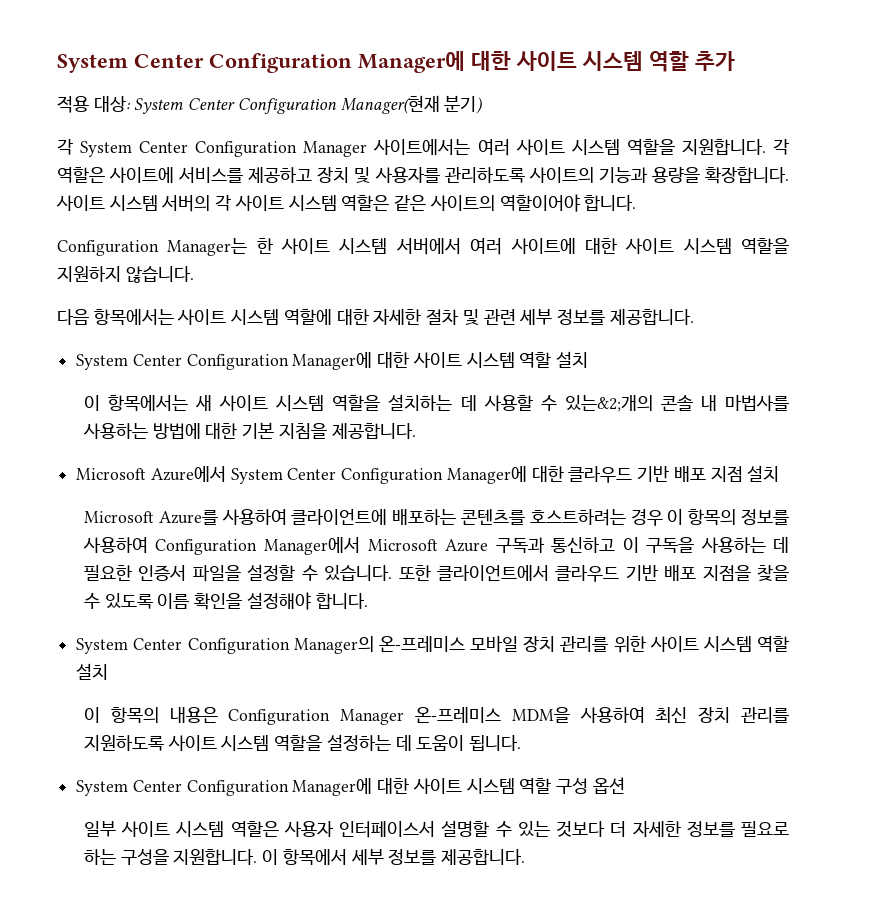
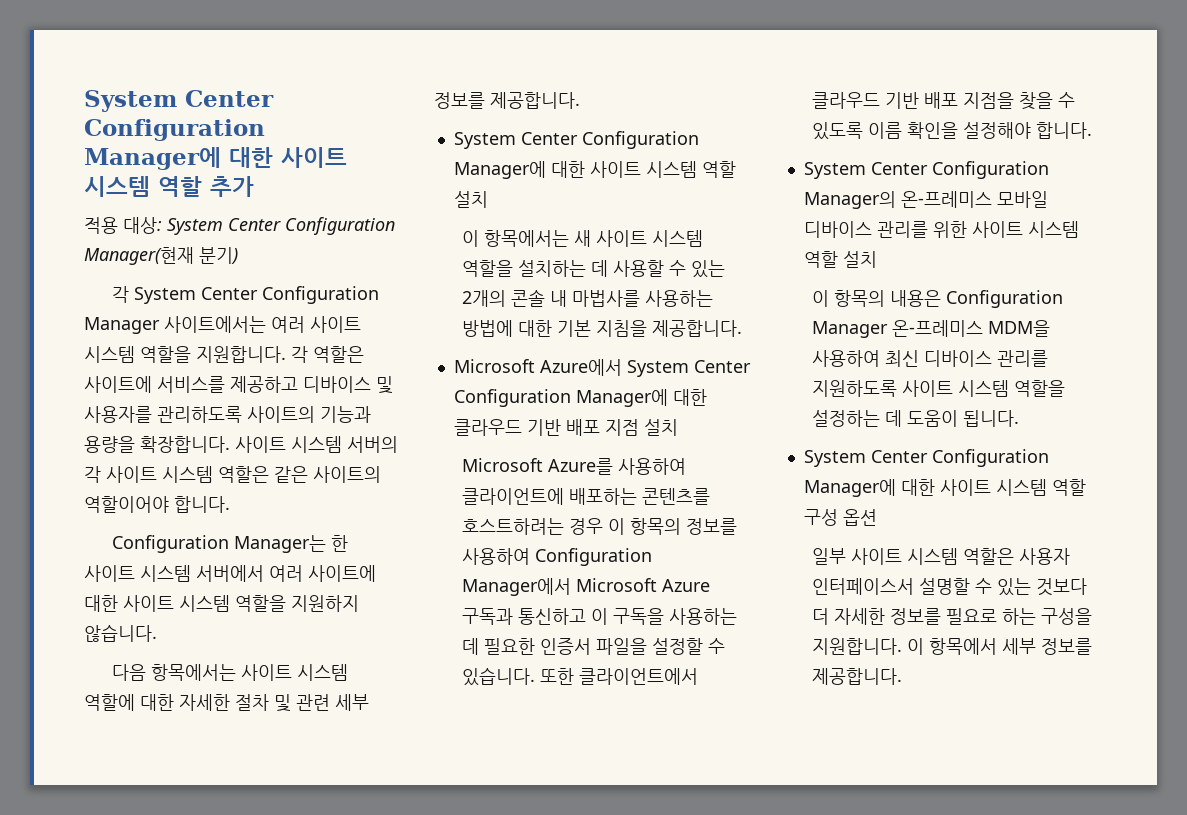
[317,167,350,183] 장치 -> [303,376,371,393] 디바이스
[564,395,653,412] 있는&2;개의 -> [690,260,725,278] [461,290,506,307] 있는 2개의
[523,636,556,652] 장치 -> [803,221,872,238] 디바이스
[698,707,731,723] 장치 -> [923,350,992,367] 디바이스

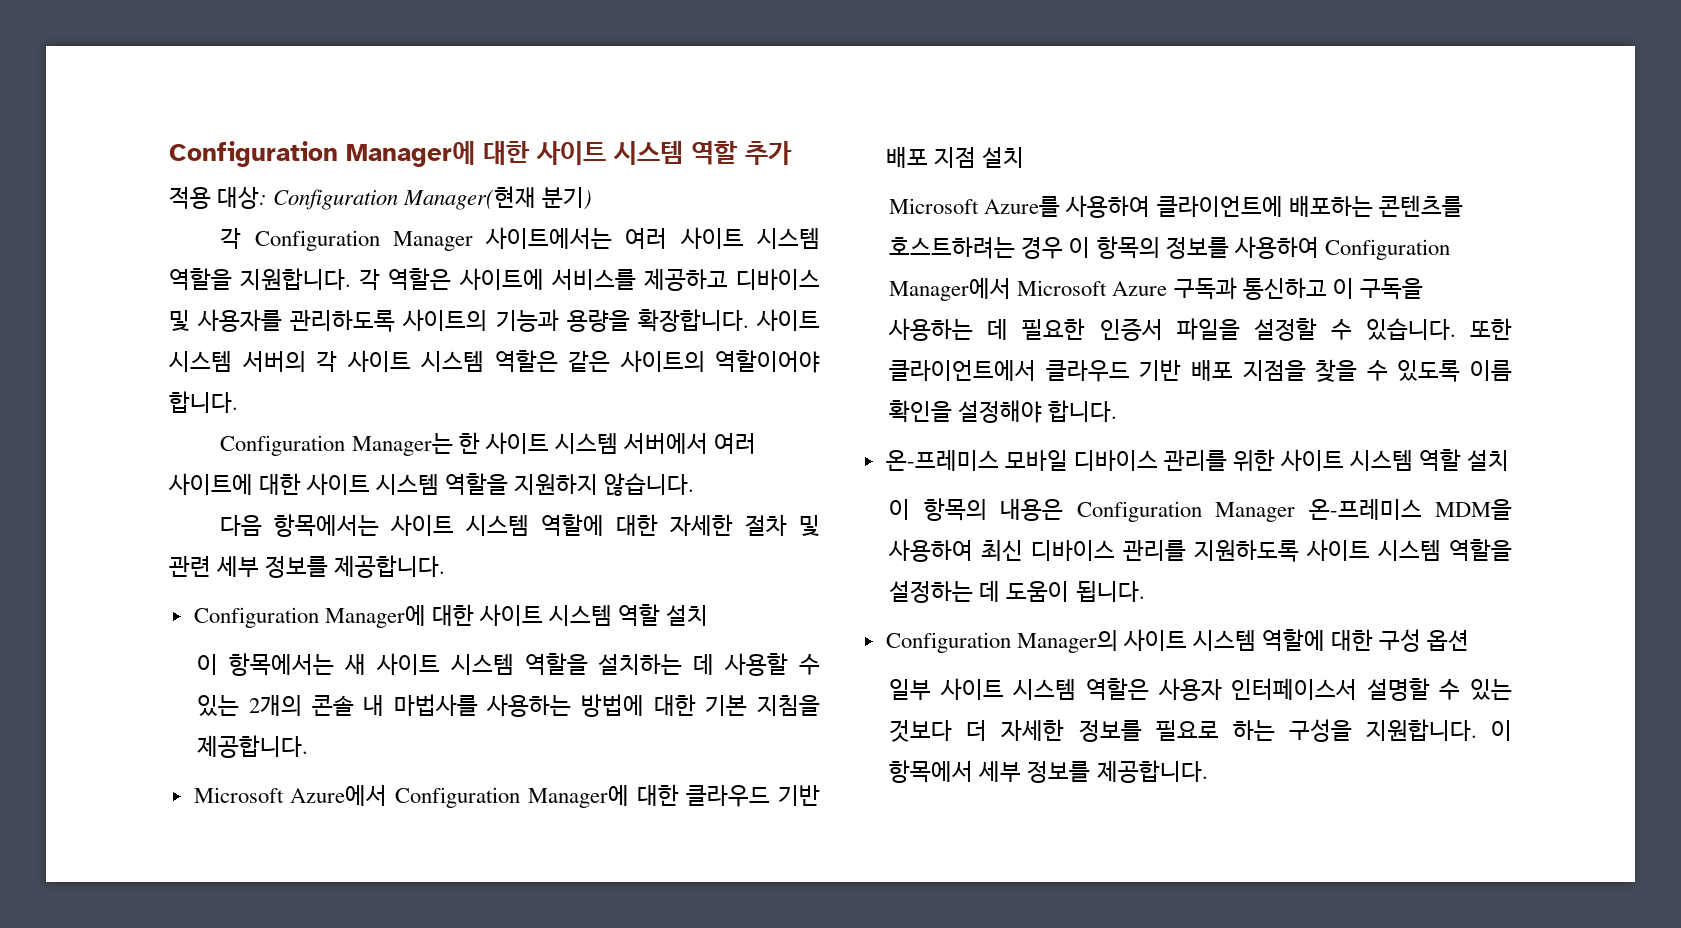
[84,90,274,112] System Center -> (169, 154) none
[167,218,281,235] System Center -> (268, 198) none
[133,287,258,304] System Center -> (242, 238) none
[453,132,578,149] System Center -> (446, 566) none
[626,360,751,377] System Center -> (388, 795) none
[803,161,1049,179] [803,191,896,209] System Center Configuration Manager의 -> (1118, 411) none
[803,449,1049,467] [803,479,1086,497] System Center Configuration Manager에 대한 사이트 시스템 역할 -> [885,629,1374,653] Configuration Manager의 사이트 시스템 역할에 대한

